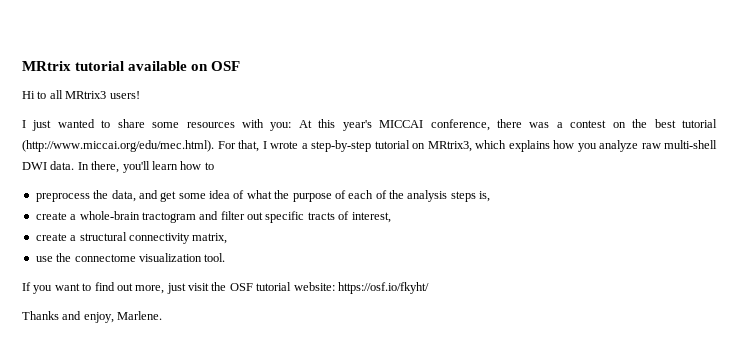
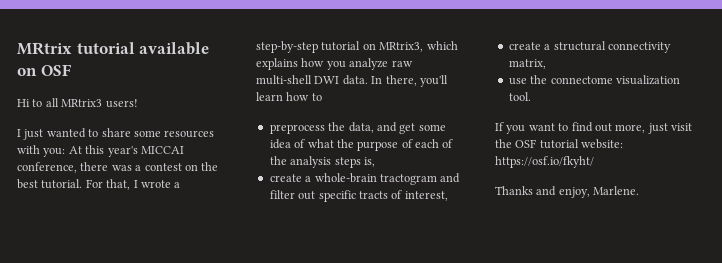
[682,119,718,128] [22,140,214,152] tutorial (http://www.miccai.org/edu/mec.html). -> [41,179,83,189] tutorial.

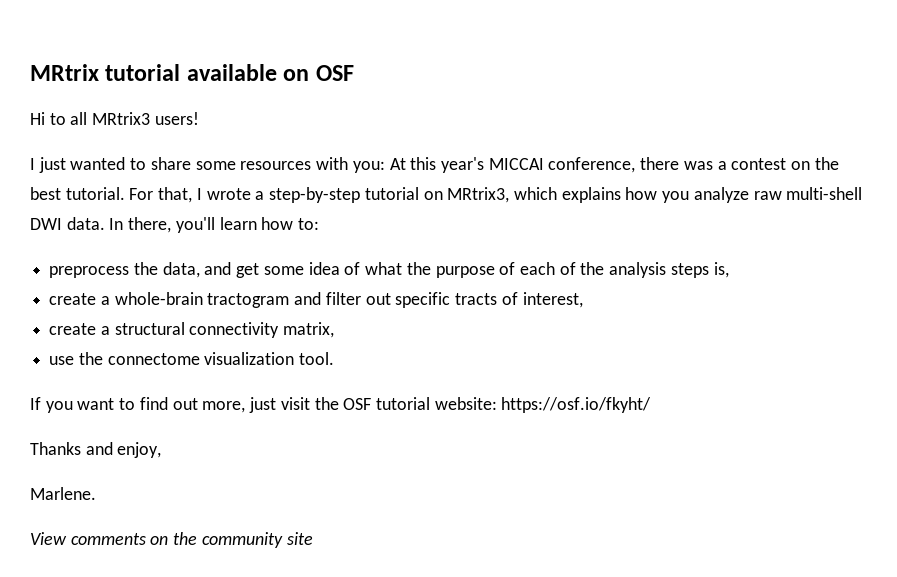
[311,93,322,101] to -> [298,218,320,230] to:
(590, 192) none -> (162, 450) //
(640, 190) none -> [30,532,313,548] // View comments on the community site

